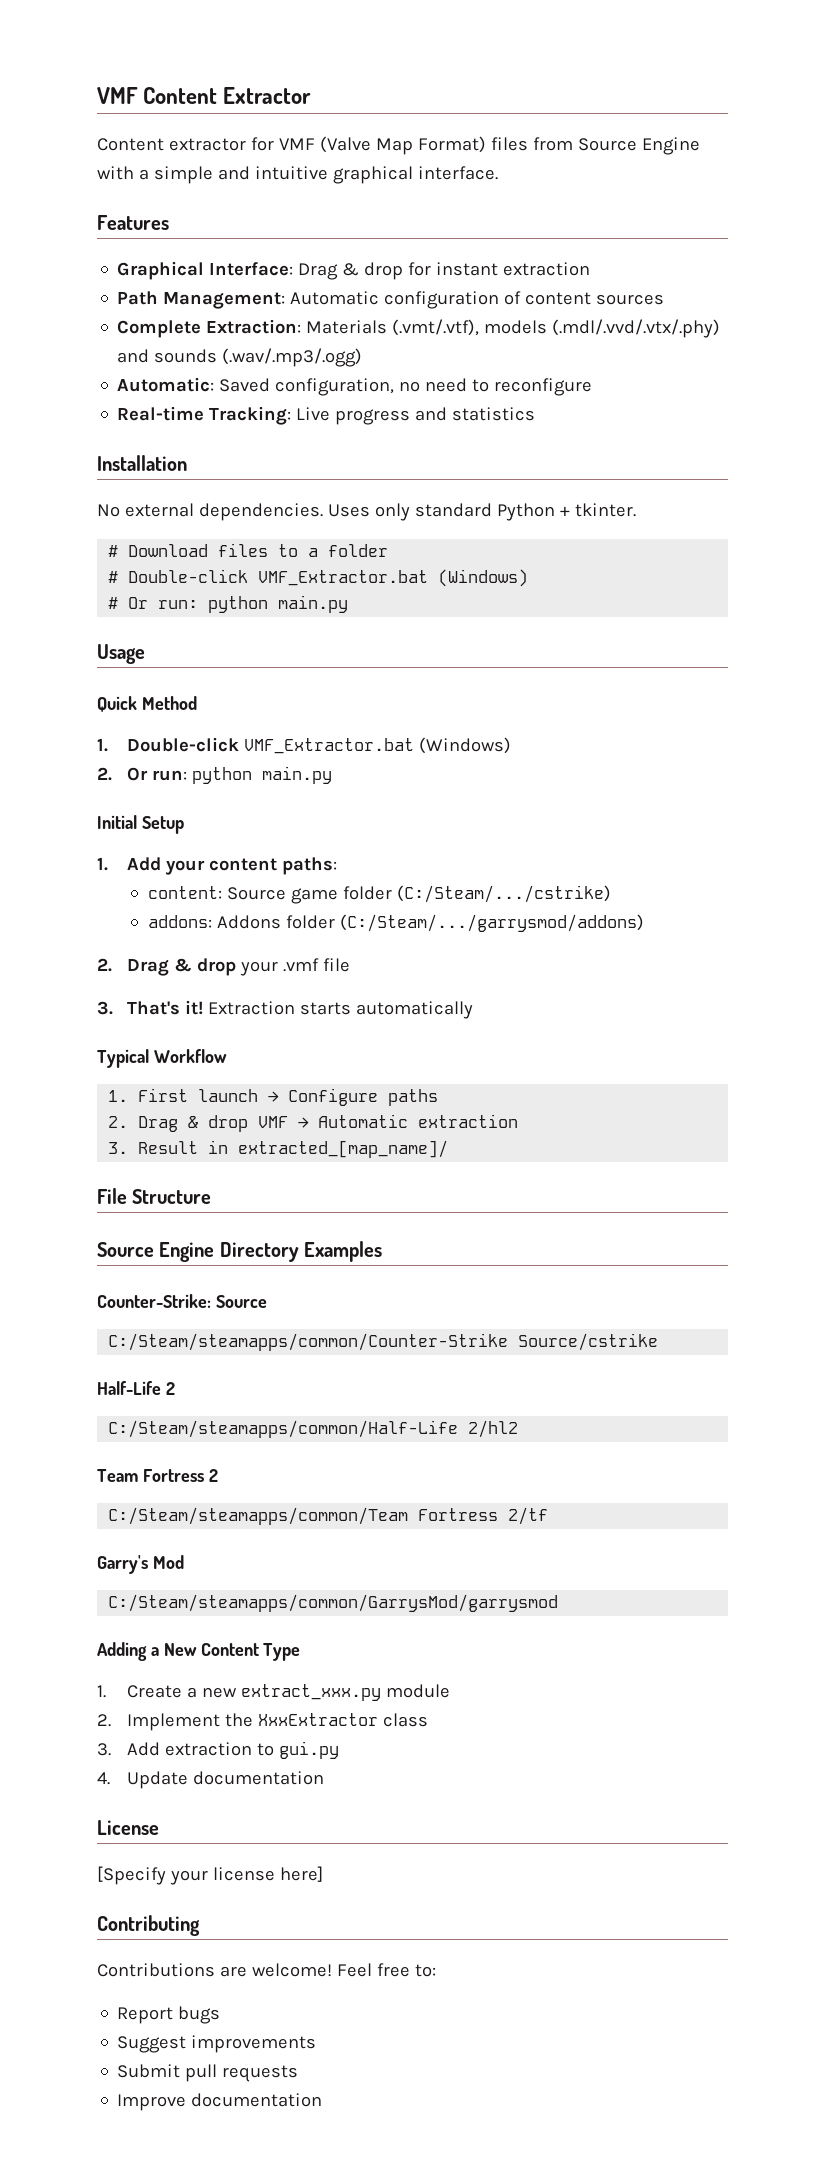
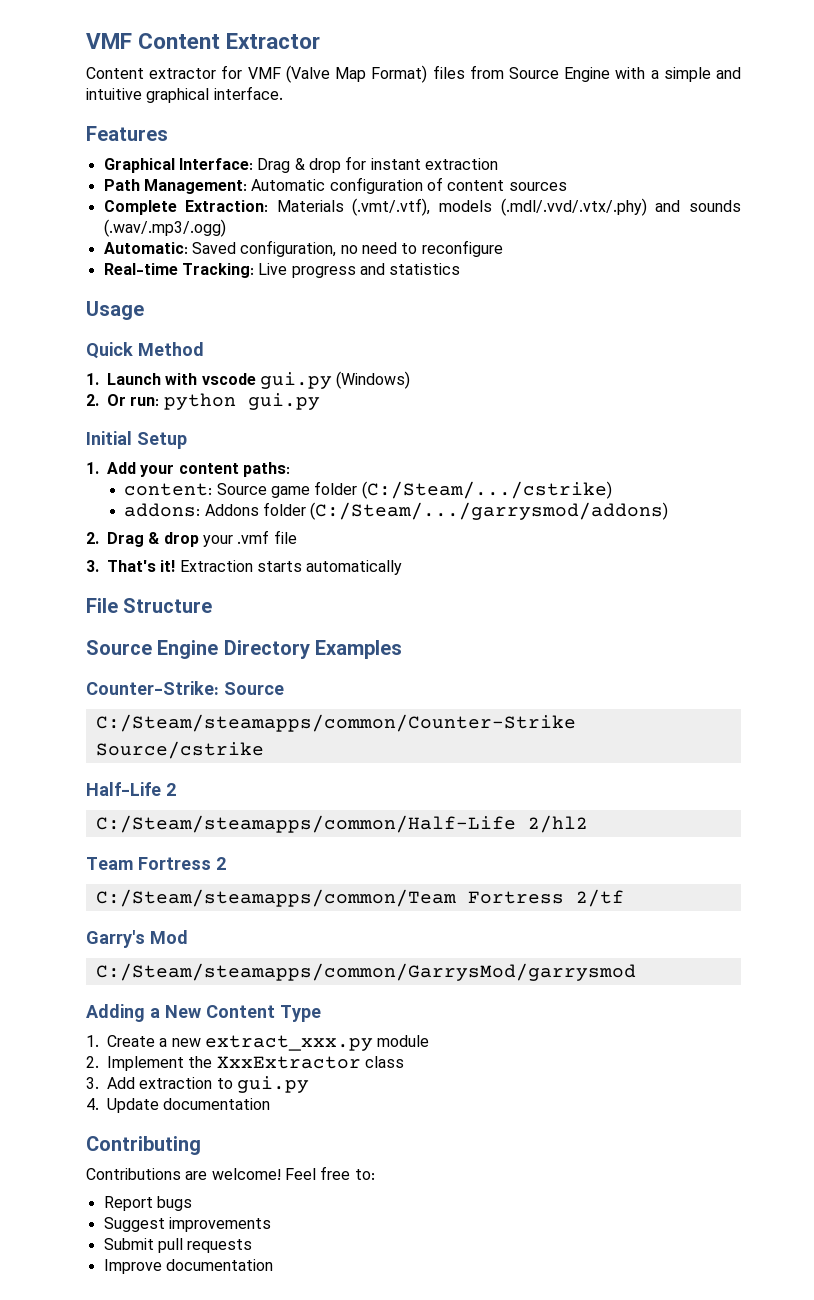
[97,455,187,471] [97,503,636,521] [108,543,389,557] [108,569,529,587] [108,595,349,613] // Installation // No external dependencies. Uses only standard Python + tkinter. // # Download files to a folder // # Double-click VMF_Extractor.bat (Windows) // # Or run: python main.py -> (461, 269) none
[127,737,415,754] Double-click VMF_Extractor.bat -> [107,372,332,389] Launch with vscode gui.py
[262,766,333,784] main.py -> [247,393,320,410] gui.py
[97,1049,227,1068] [108,1088,439,1106] [108,1114,519,1132] [108,1140,449,1158] // Typical Workflow // 1. First launch → Configure paths // 2. Drag & drop VMF → Automatic extraction // 3. Result in extracted_[map_name]/ -> (403, 567) none
[97,1820,159,1835] [97,1866,323,1885] // License // [Specify your license here] -> (271, 1104) none

